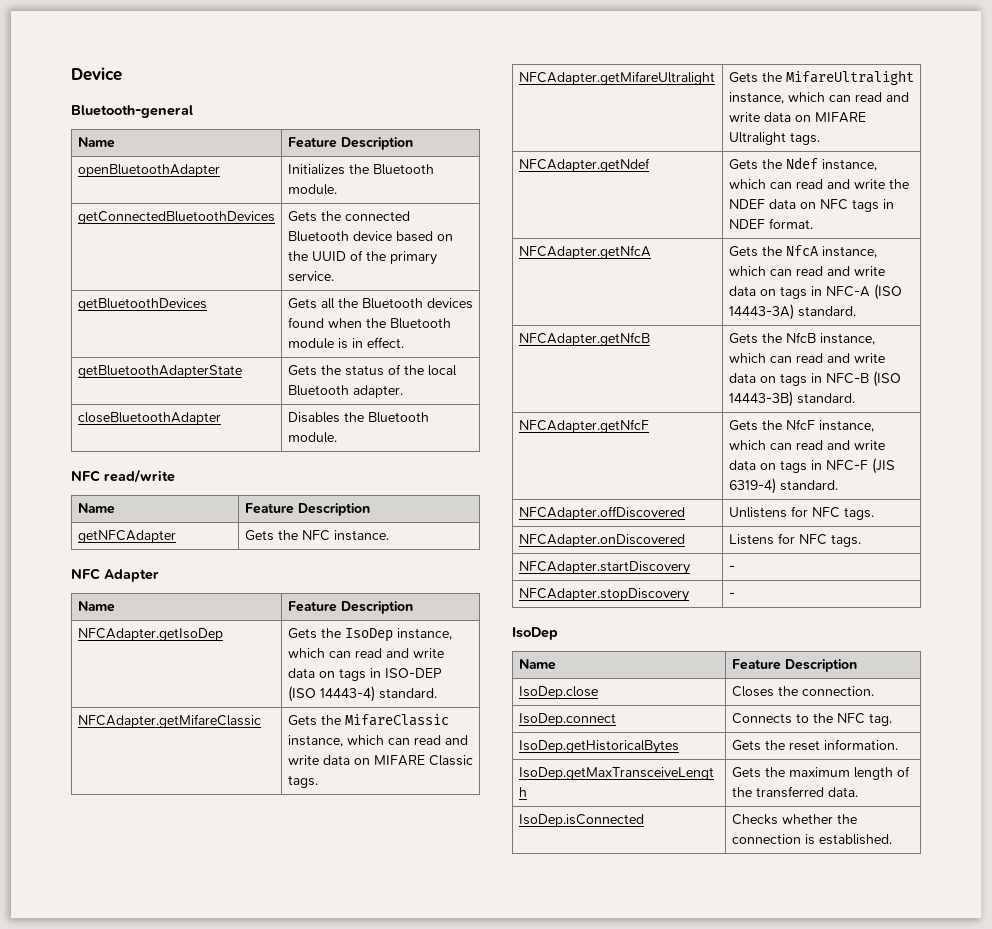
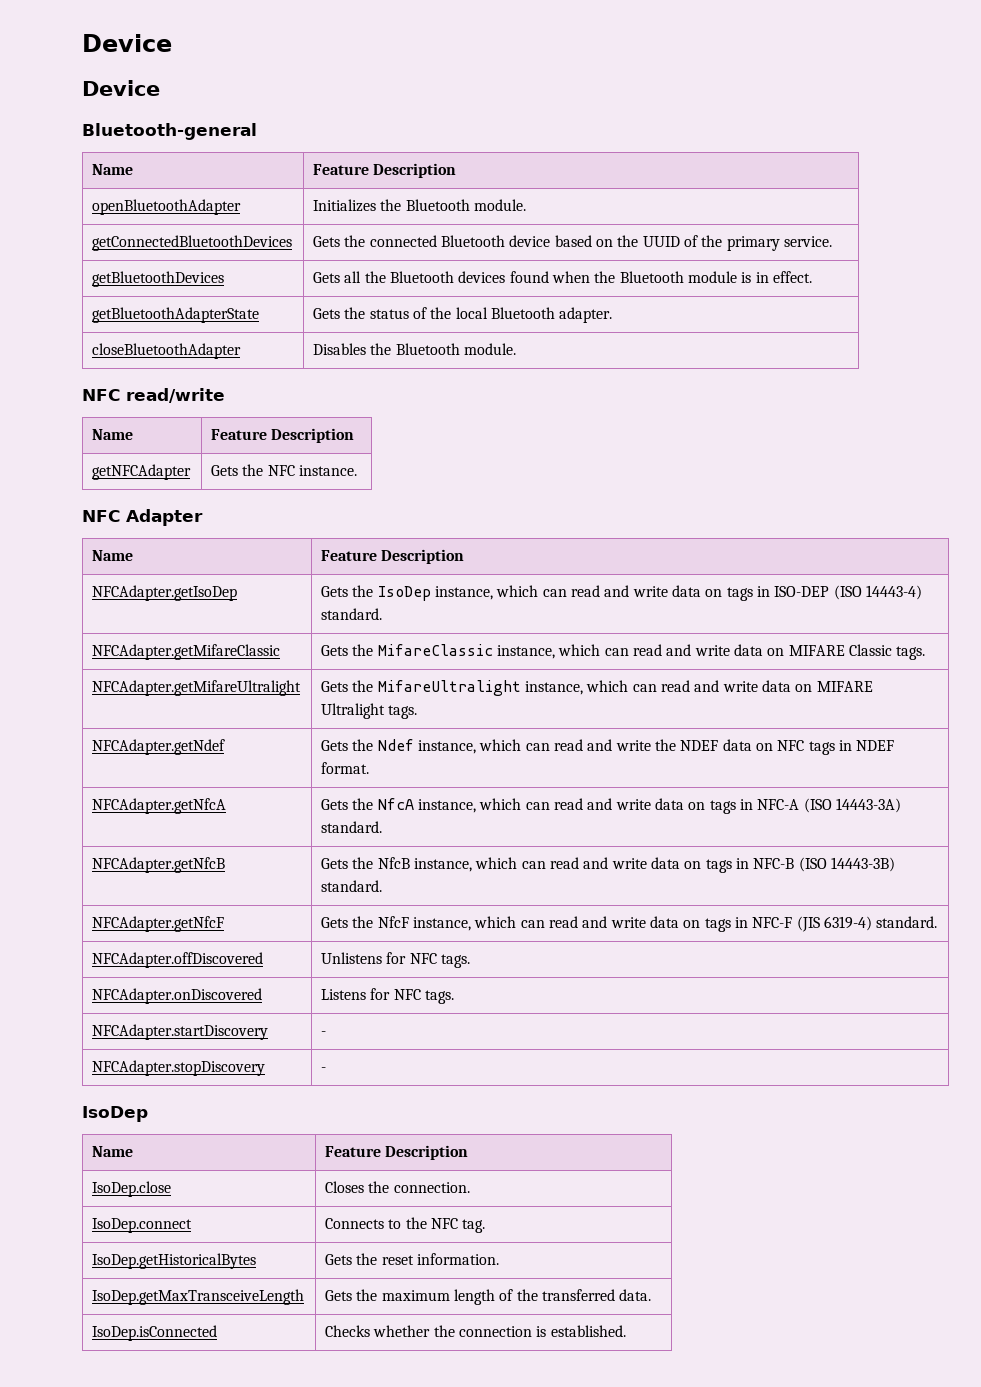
[71,67,122,81] Device -> [82,34,172,52] [82,80,160,96] Device // Device

